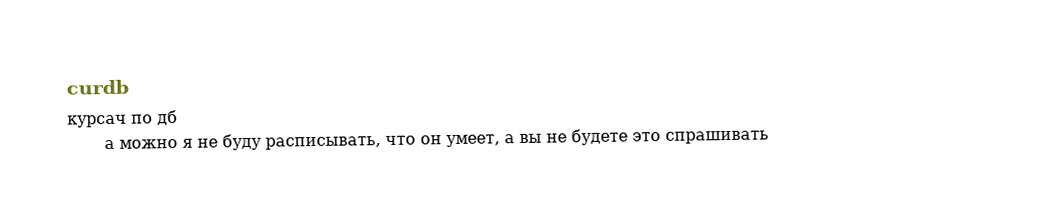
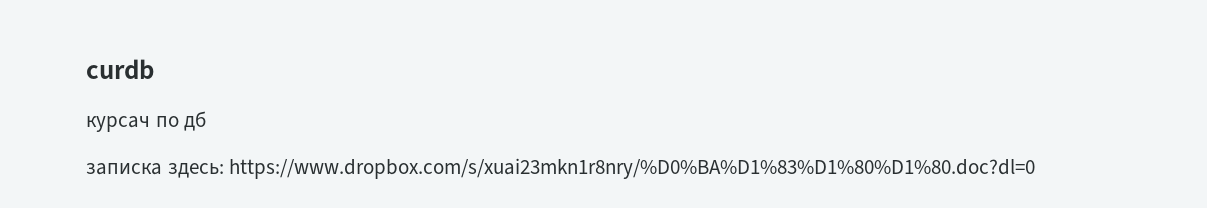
[103,128,769,151] а можно я не буду расписывать, что он умеет, а вы не будете это спрашивать -> [86,158,1036,179] записка здесь: https://www.dropbox.com/s/xuai23mkn1r8nry/%D0%BA%D1%83%D1%80%D1%80.doc?dl=0

